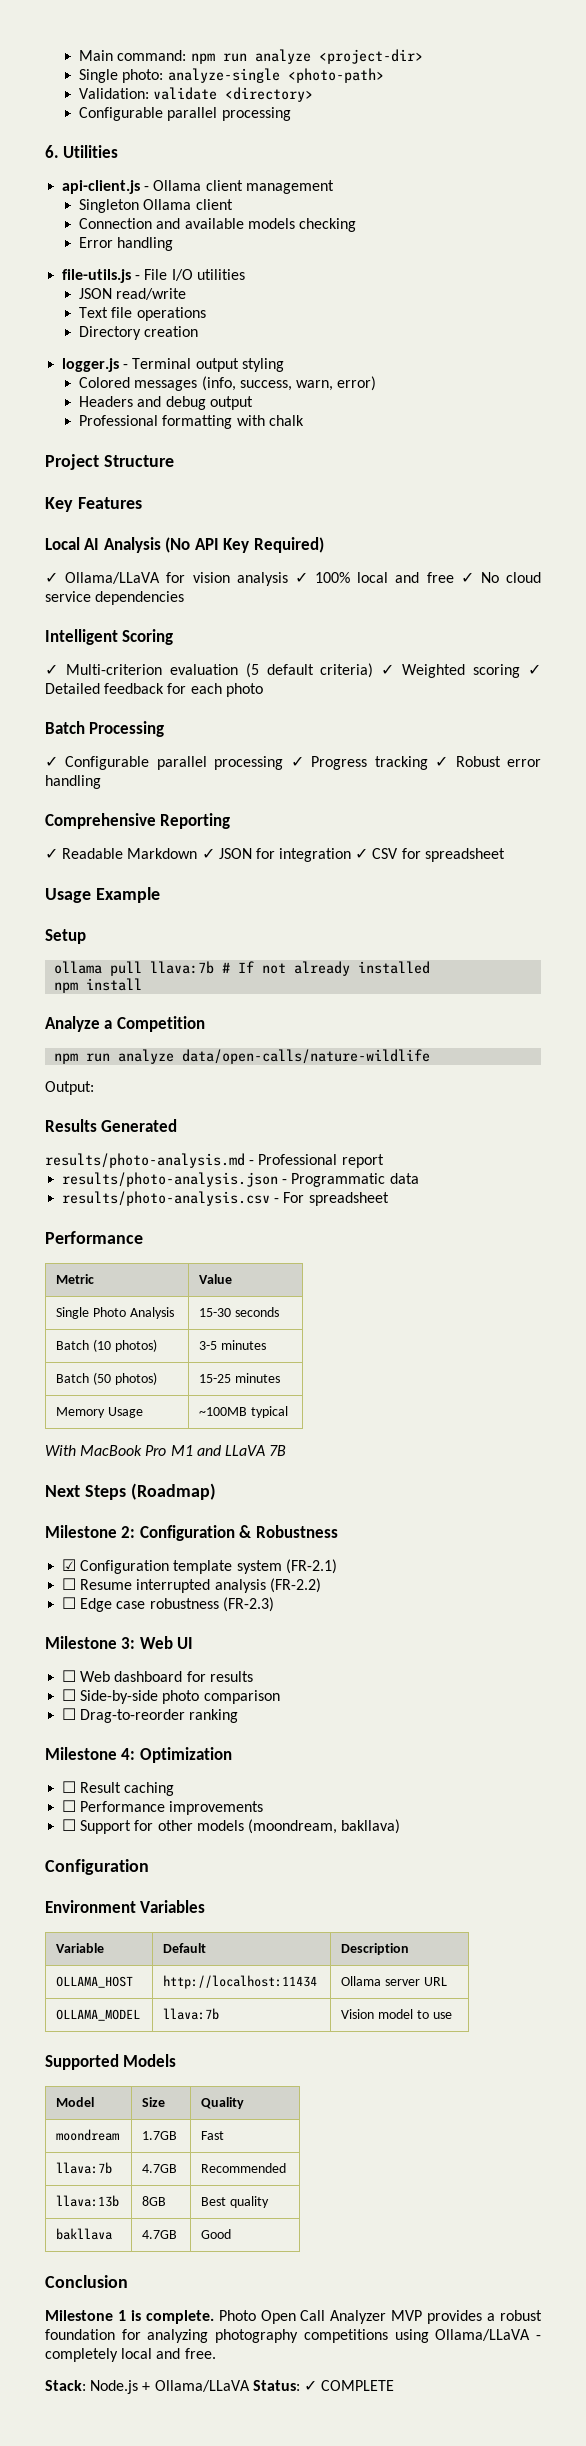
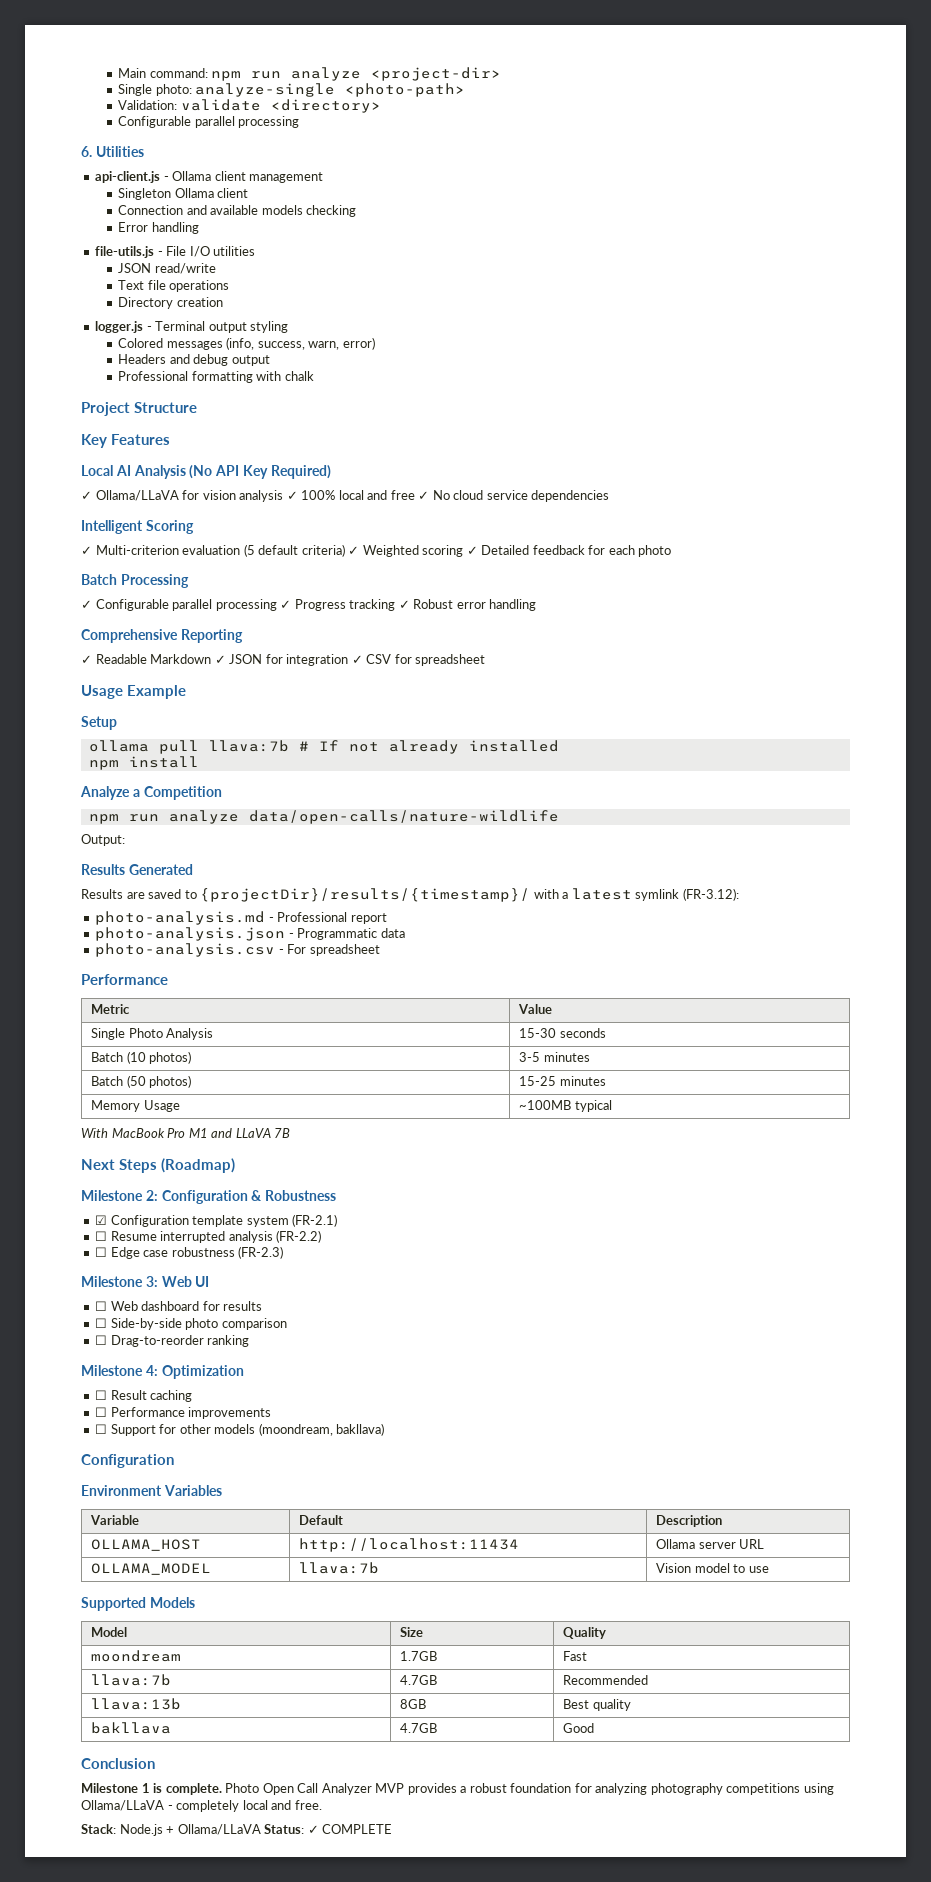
[45,1153,245,1168] results/photo-analysis.md -> [81,888,739,902] [95,911,266,925] Results are saved to {projectDir}/results/{timestamp}/ with a latest symlink (FR-3.12): // photo-analysis.md
[62,1172,279,1187] results/photo-analysis.json -> [95,927,286,941] photo-analysis.json
[62,1191,271,1206] results/photo-analysis.csv -> [95,943,276,957] photo-analysis.csv

